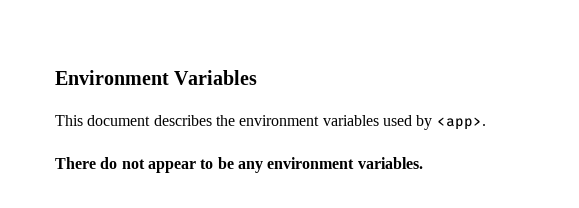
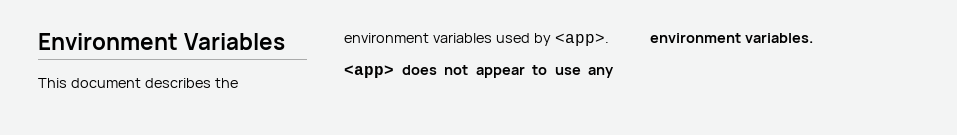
[55,157,118,169] There do -> [344,65,437,78] <app> does
[217,157,234,169] be -> [554,67,581,75] use

